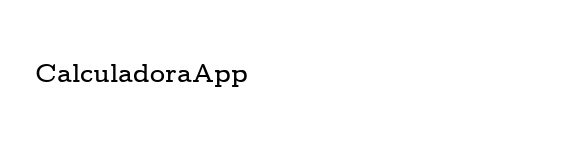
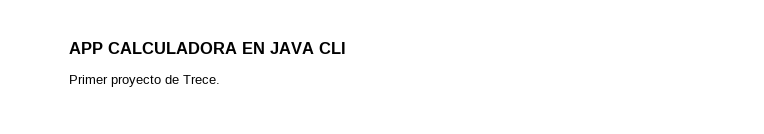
[35,64,248,87] CalculadoraApp -> [69,42,346,54] [69,75,220,87] APP CALCULADORA EN JAVA CLI // Primer proyecto de Trece.

